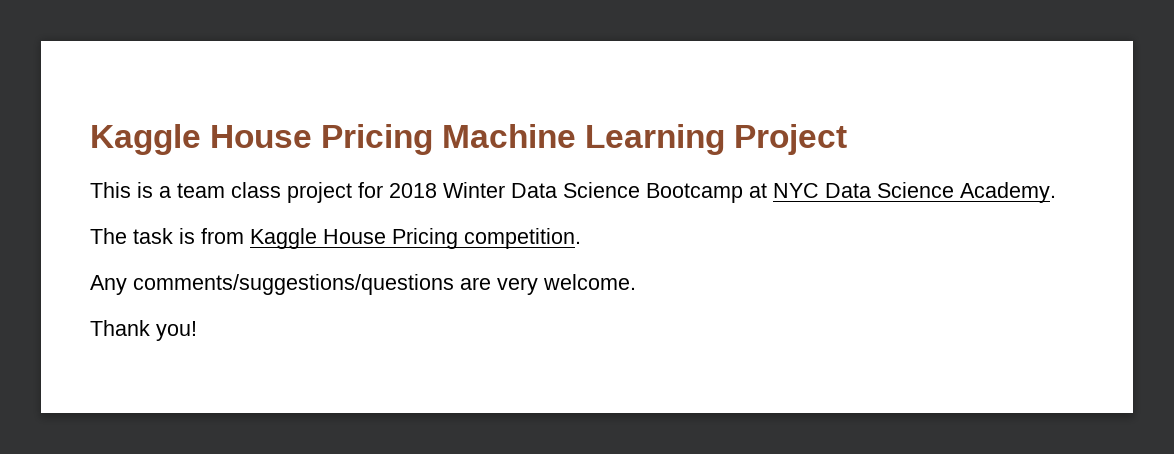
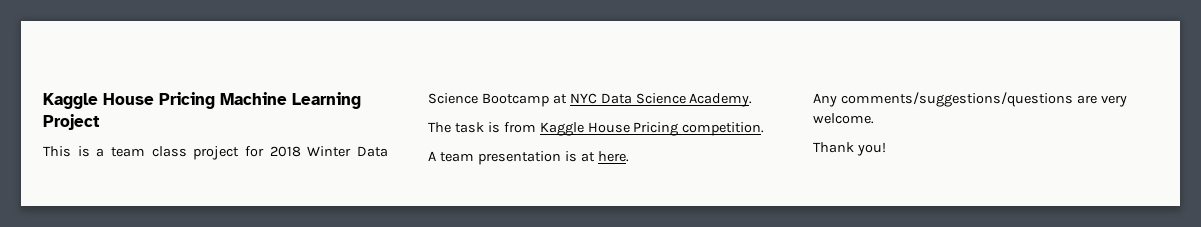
(581, 238) none -> [428,151,629,165] // A team presentation is at here.

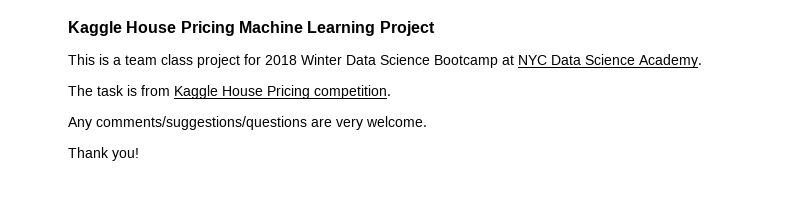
[428,151,629,165] // A team presentation is at here. -> (391, 92) none

